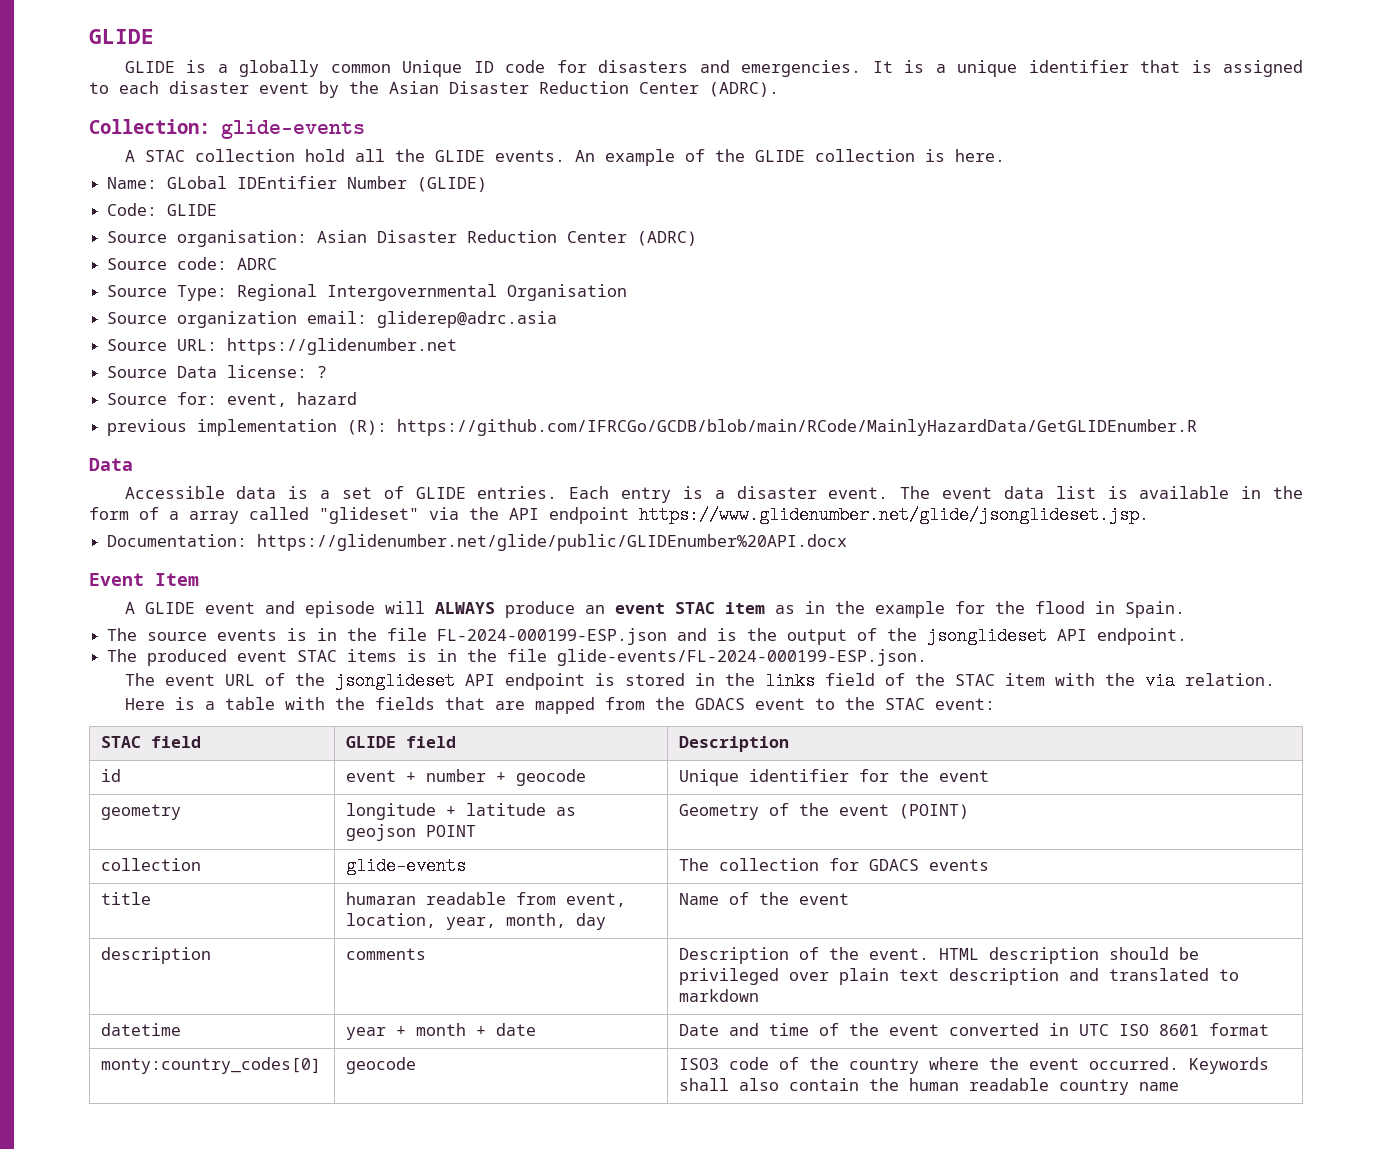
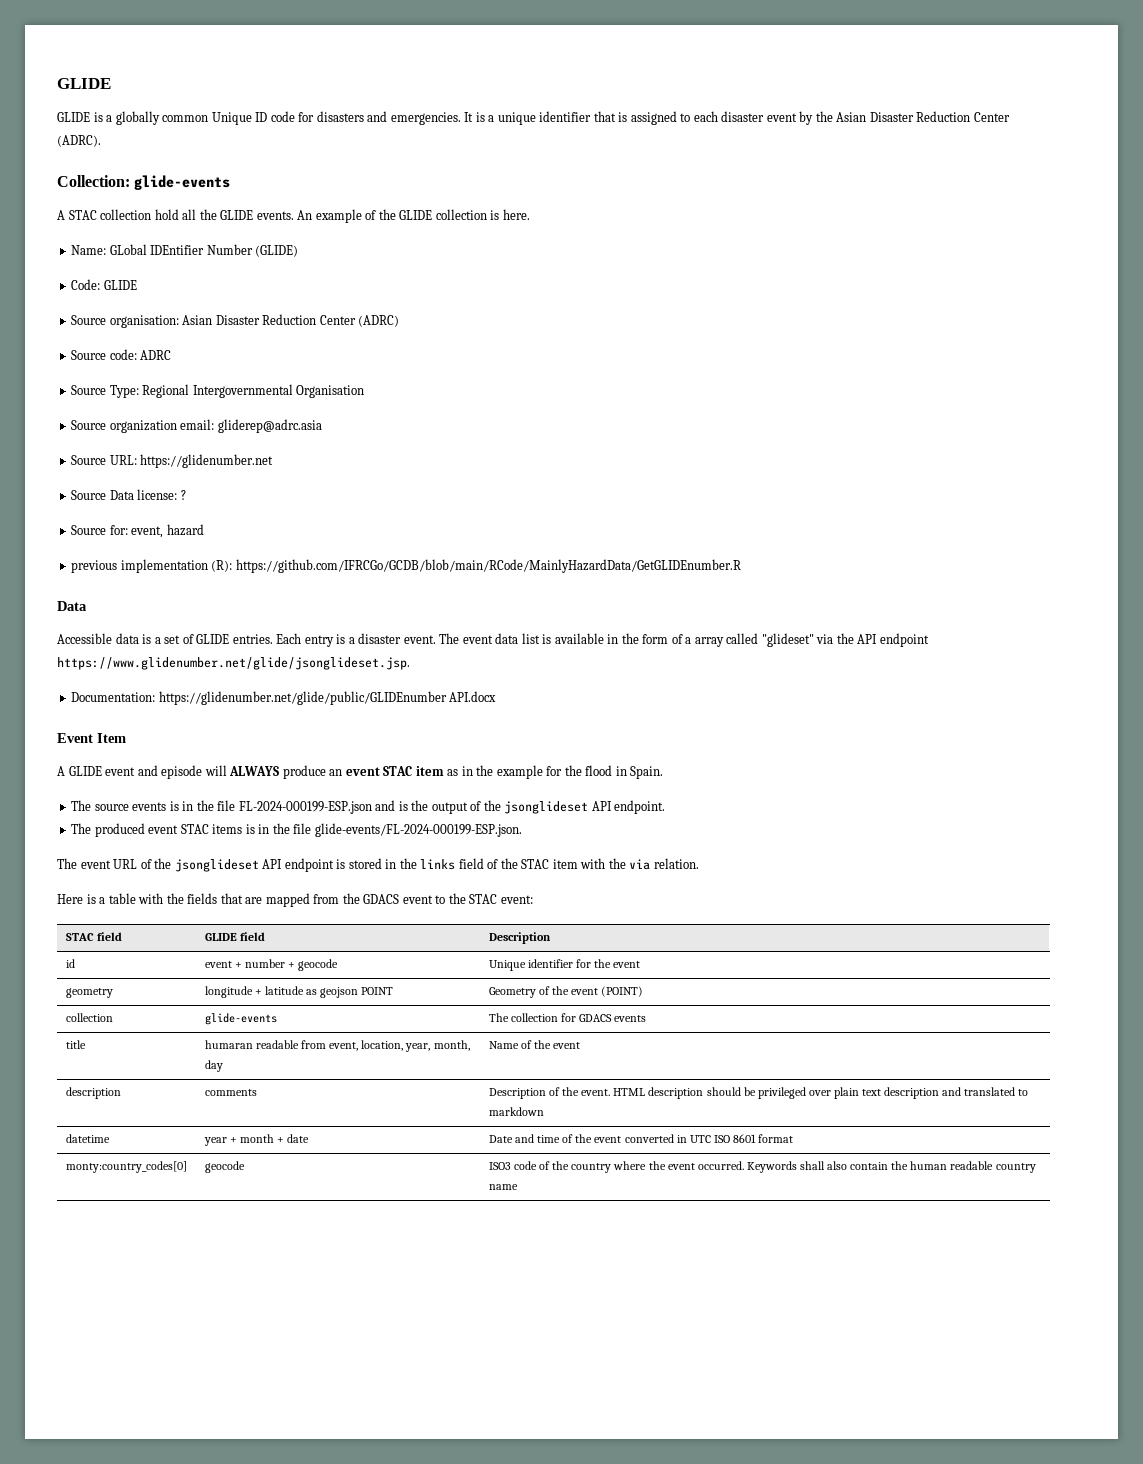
[257,534,848,551] https://glidenumber.net/glide/public/GLIDEnumber%20API.docx -> [158,691,497,705] https://glidenumber.net/glide/public/GLIDEnumber API.docx

